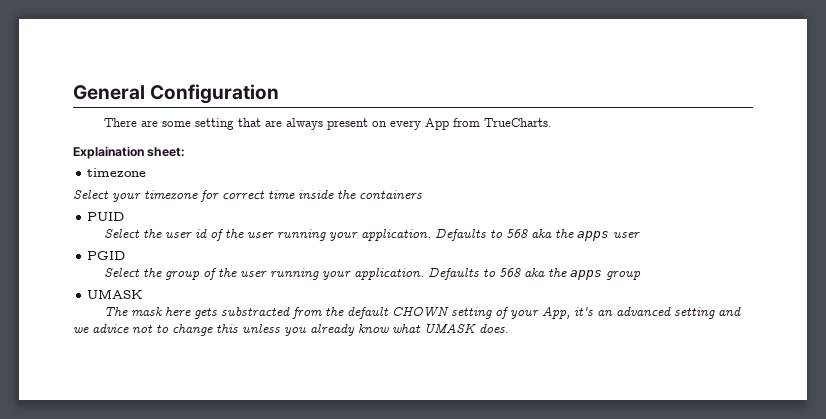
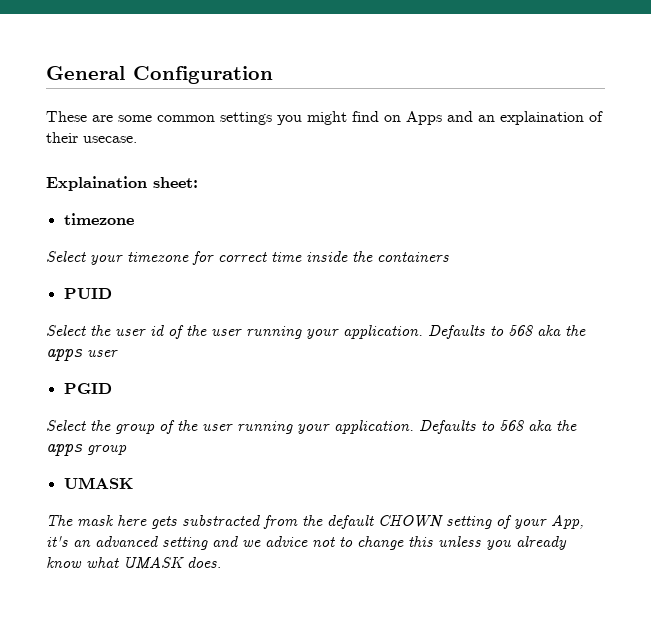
[103,118,137,127] There -> [46,111,87,122] These
[194,118,552,130] setting that are always present on every App from TrueCharts. -> [157,111,603,125] [46,132,137,143] common settings you might find on Apps and an explaination of their usecase.

